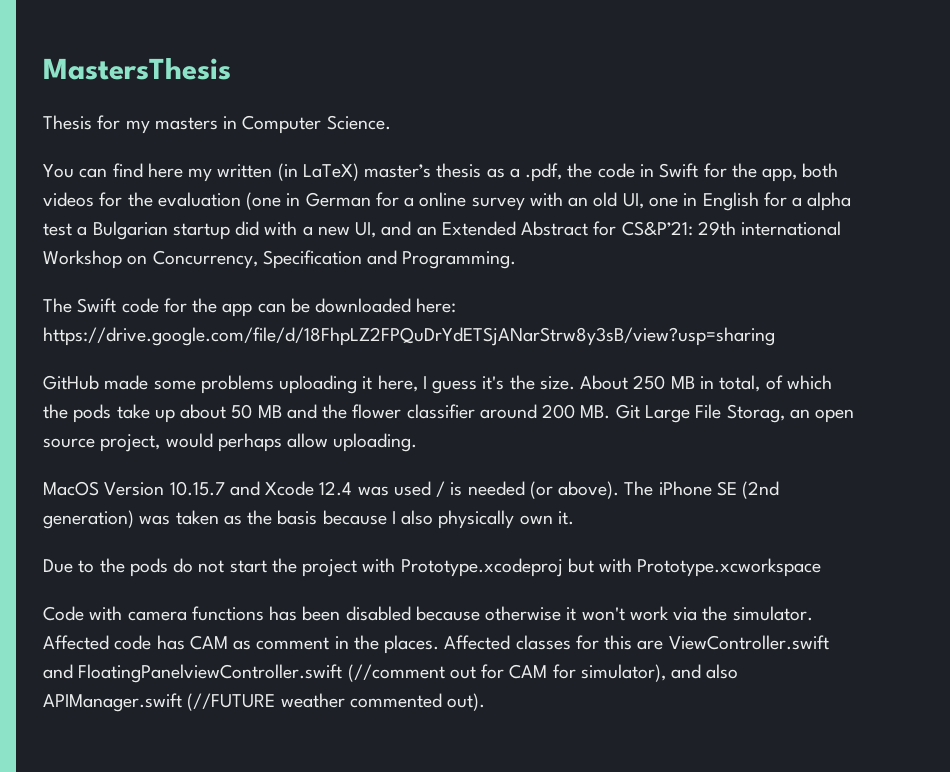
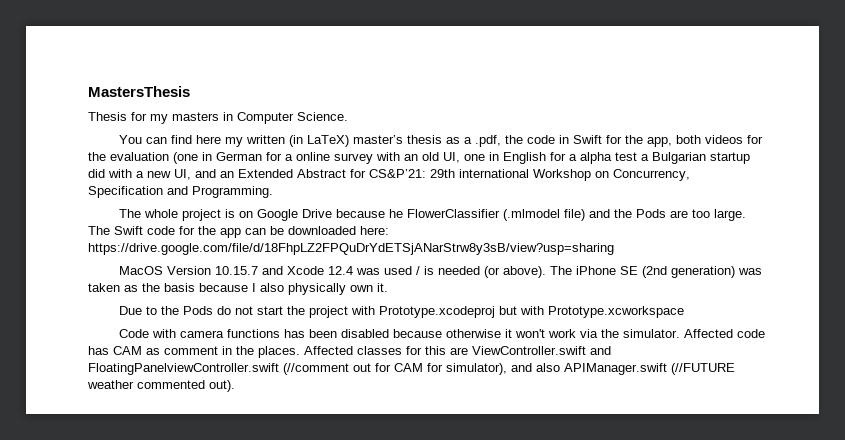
(72, 305) none -> [143,209,746,221] [88,226,110,235] whole project is on Google Drive because he FlowerClassifier (.mlmodel file) and the Pods are too large. The
[43,375,832,394] [43,404,855,423] [43,433,418,452] // GitHub made some problems uploading it here, I guess it's the size. About 250 MB in total, of which the pods take up about 50 MB and the flower classifier around 200 MB. Git Large File Storag, an open source project, would perhaps allow uploading. -> (614, 249) none
[129,558,168,577] pods -> [182,306,213,315] Pods

